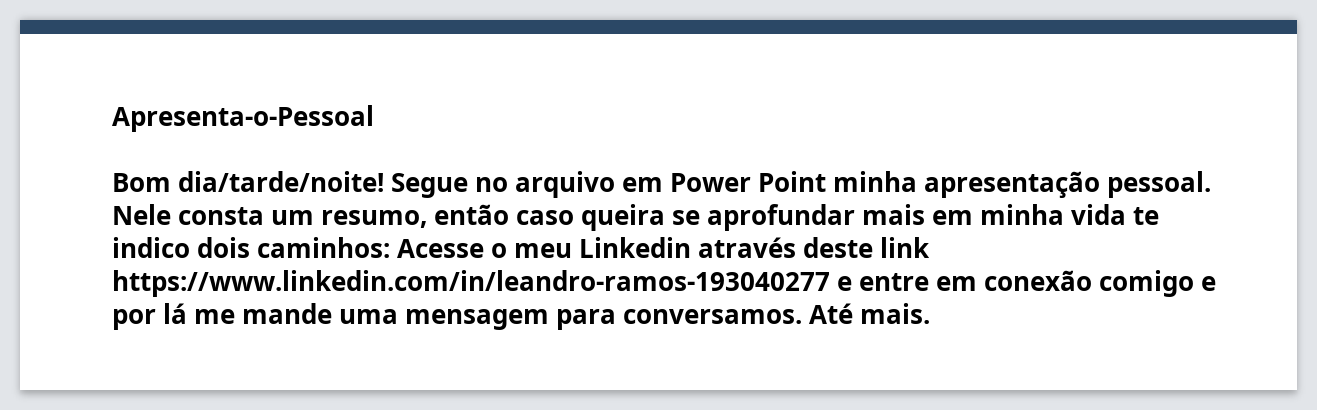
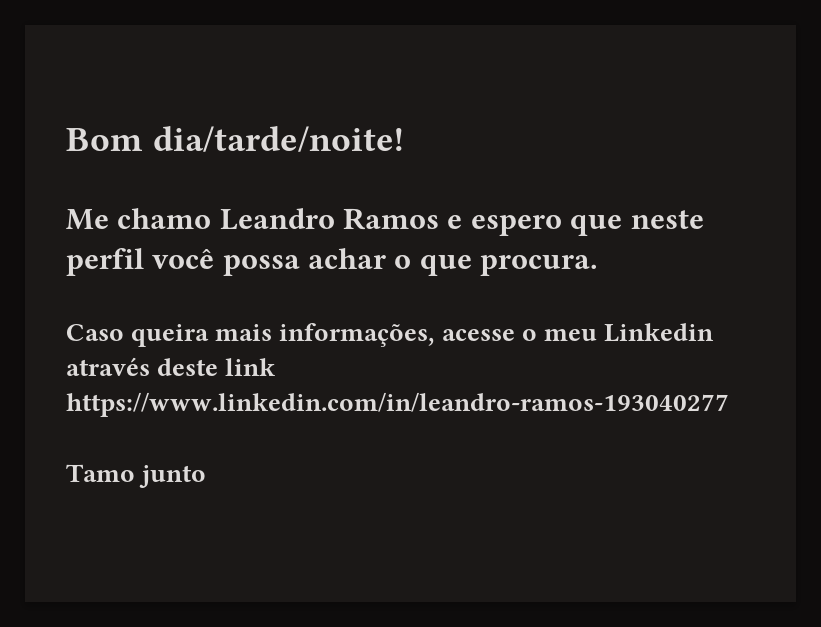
[112,105,374,132] Apresenta-o-Pessoal // -> (66, 139) none
[391,171,1212,198] [112,204,1160,231] [112,237,485,258] Segue no arquivo em Power Point minha apresentação pessoal. Nele consta um resumo, então caso queira se aprofundar mais em minha vida te indico dois caminhos: Acesse -> [66,208,704,236] [66,248,599,276] [66,323,515,347] // Me chamo Leandro Ramos e espero que neste perfil você possa achar o que procura. // Caso queira mais informações, acesse
[837,270,1217,297] [112,303,931,330] e entre em conexão comigo e por lá me mande uma mensagem para conversamos. Até mais. -> [66,464,207,488] // Tamo junto

